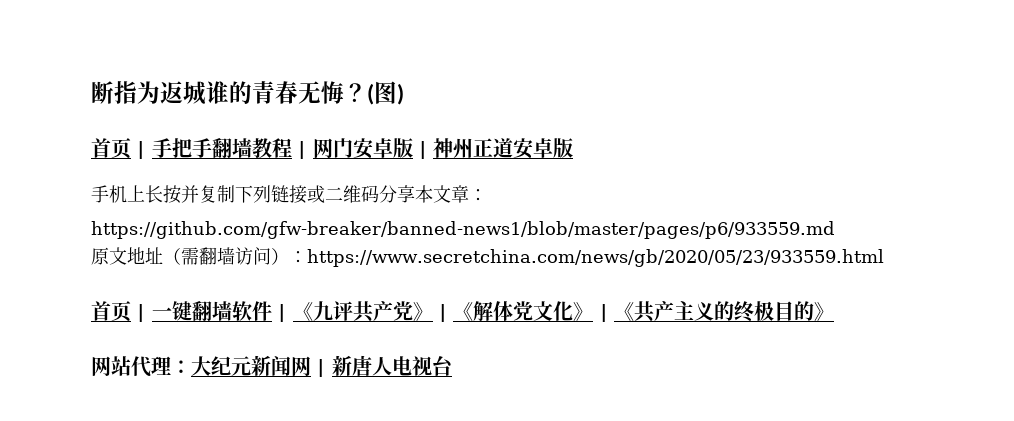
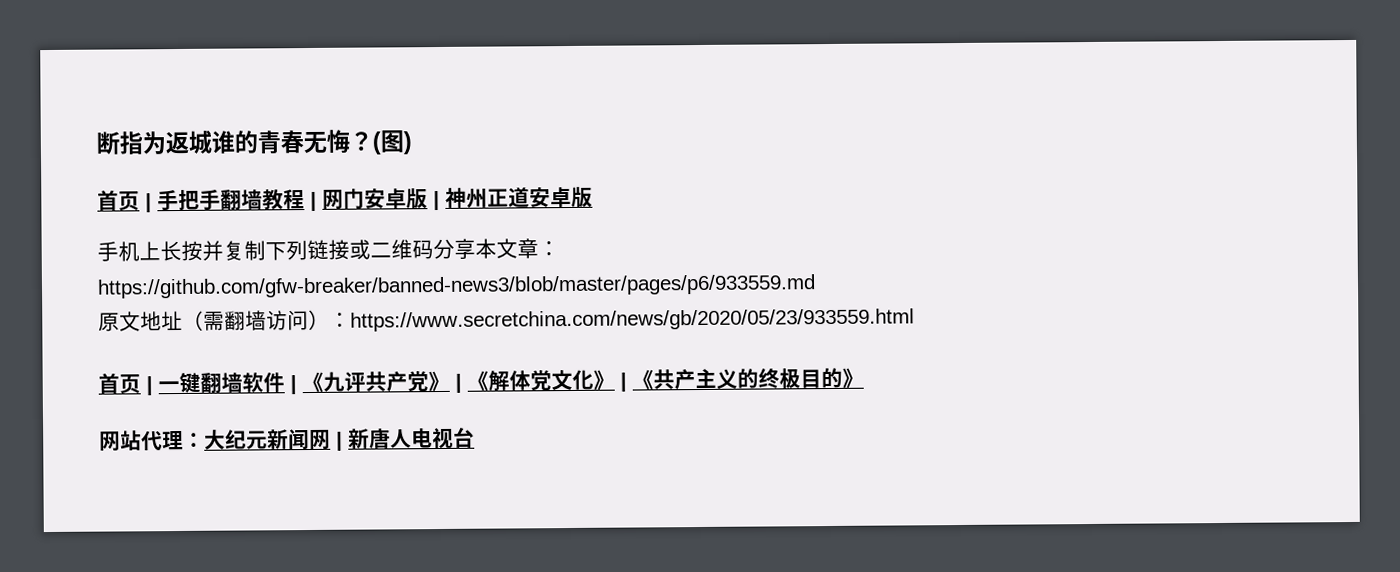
[91,221,835,239] https://github.com/gfw-breaker/banned-news1/blob/master/pages/p6/933559.md -> [97,274,816,299] https://github.com/gfw-breaker/banned-news3/blob/master/pages/p6/933559.md

